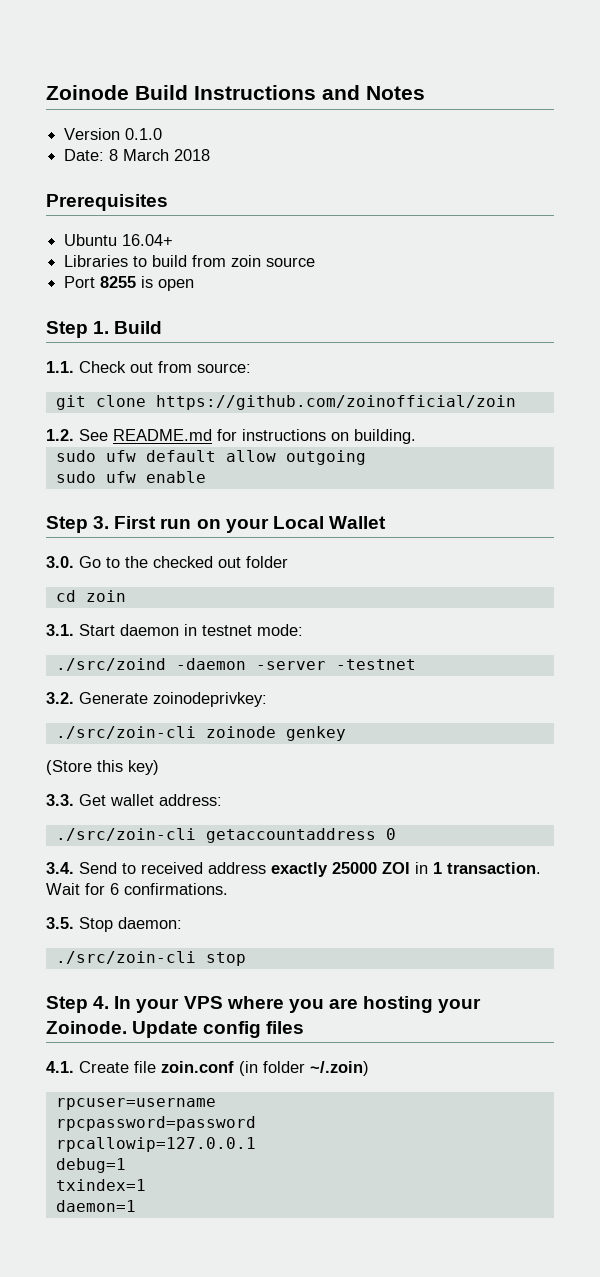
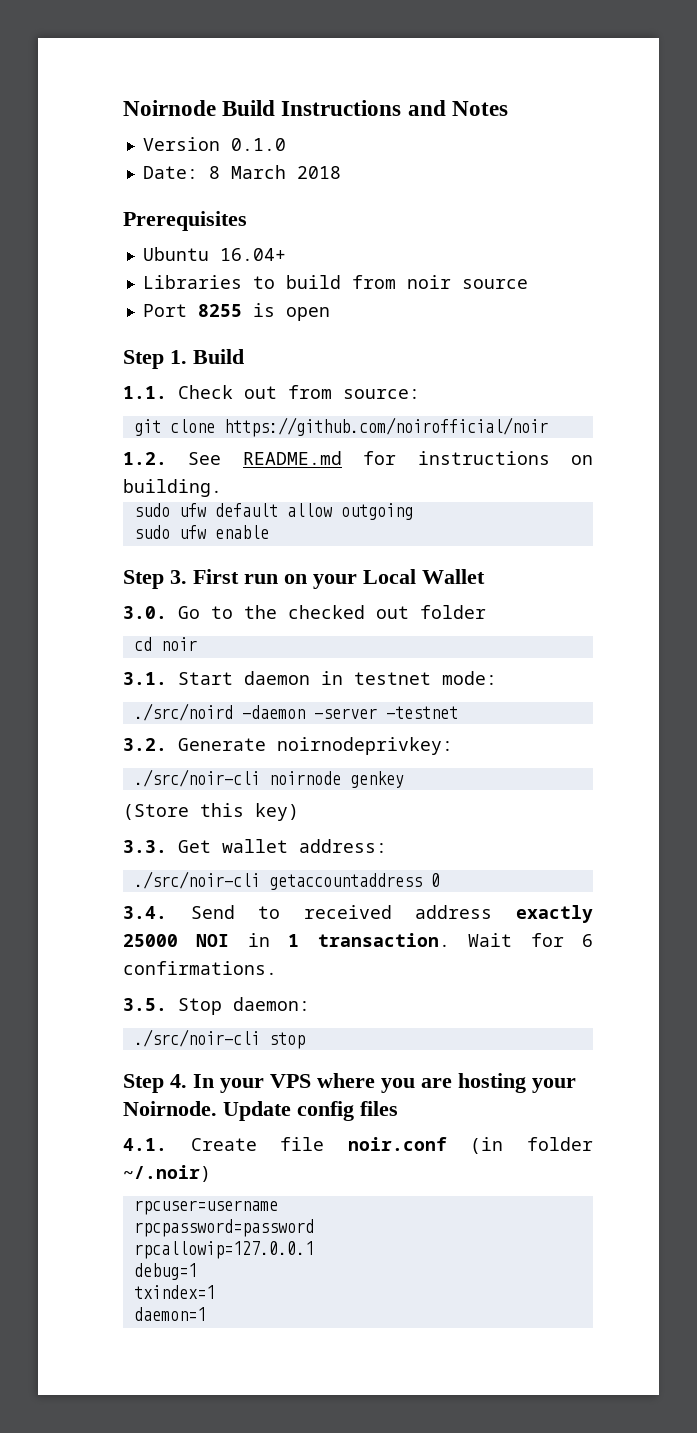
[46,85,129,100] Zoinode -> [123,100,216,116] Noirnode
[231,255,262,267] zoin -> [406,275,451,289] noir
[155,395,516,410] https://github.com/zoinofficial/zoin -> [223,417,548,437] https://github.com/noirofficial/noir
[85,590,126,602] zoin -> [160,637,197,651] noir
[55,658,166,671] ./src/zoind -> [133,703,233,721] ./src/noird
[153,692,267,707] [55,726,276,739] zoinodeprivkey: // ./src/zoin-cli zoinode -> [277,737,453,755] [133,769,341,787] noirnodeprivkey: // ./src/noir-cli noirnode
[55,828,196,841] ./src/zoin-cli -> [133,871,260,889] ./src/noir-cli
[382,862,410,874] ZOI -> [196,934,230,947] NOI
[55,951,196,964] ./src/zoin-cli -> [133,1029,260,1047] ./src/noir-cli
[46,1021,127,1034] Zoinode. -> [123,1101,217,1116] Noirnode.
[161,1061,234,1073] zoin.conf -> [347,1137,447,1151] noir.conf
[310,1061,369,1076] ~/.zoin) -> [123,1165,211,1182] ~/.noir)

